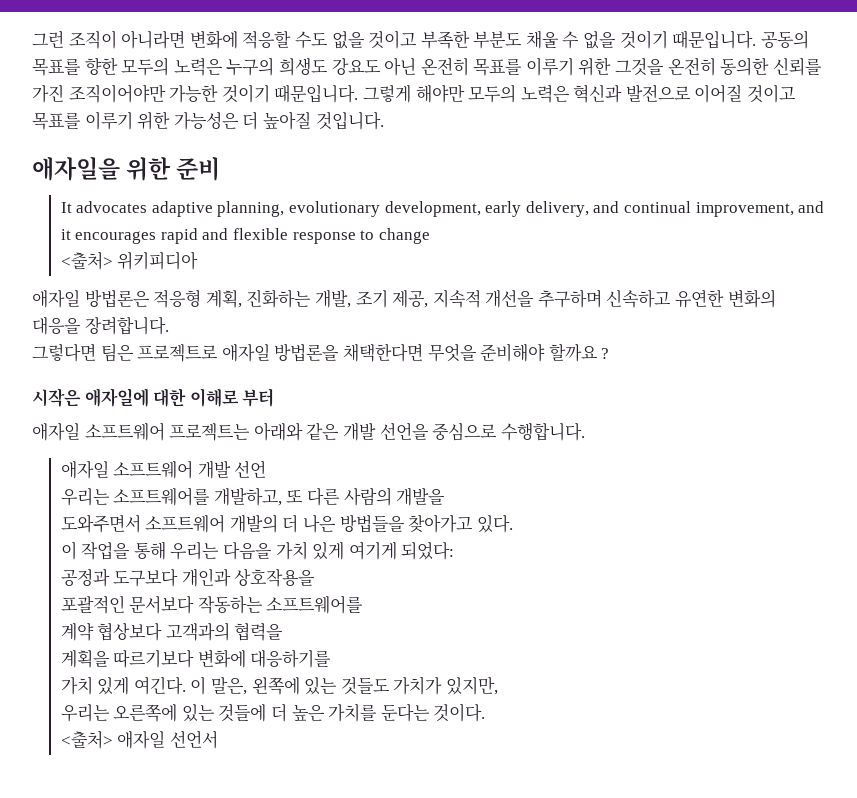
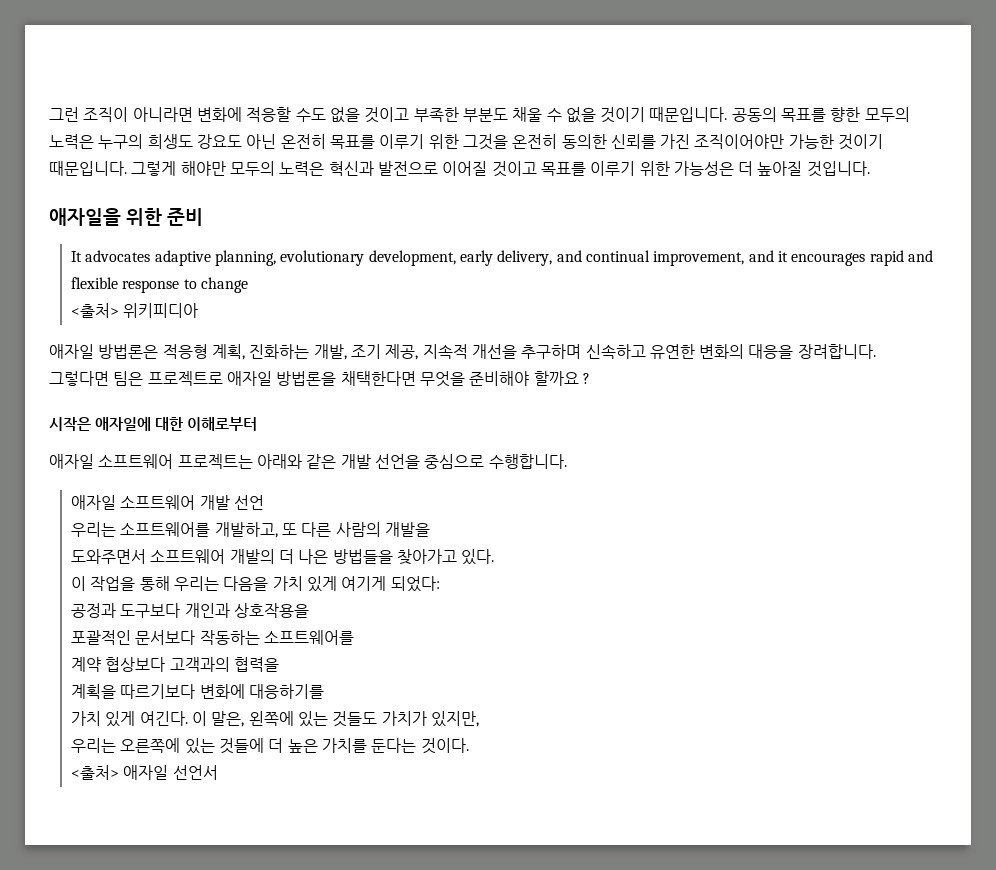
[189,388,275,407] 이해로 부터 -> [187,417,258,431] 이해로부터

